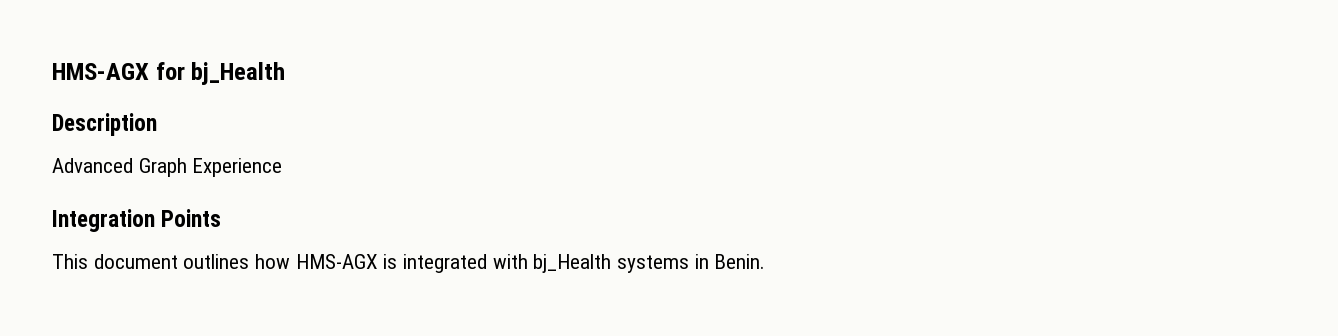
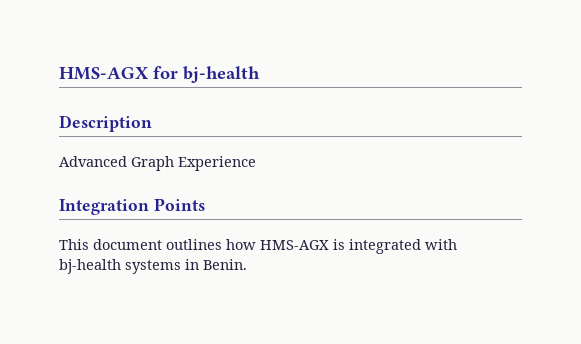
[191,62,286,85] bj_Health -> [183,66,260,83] bj-health
[533,254,612,273] bj_Health -> [59,259,121,274] bj-health

